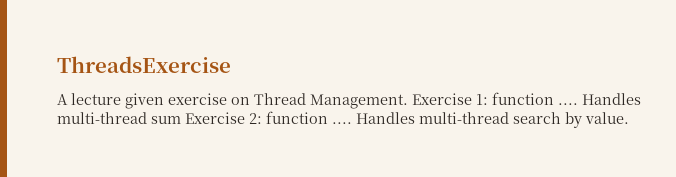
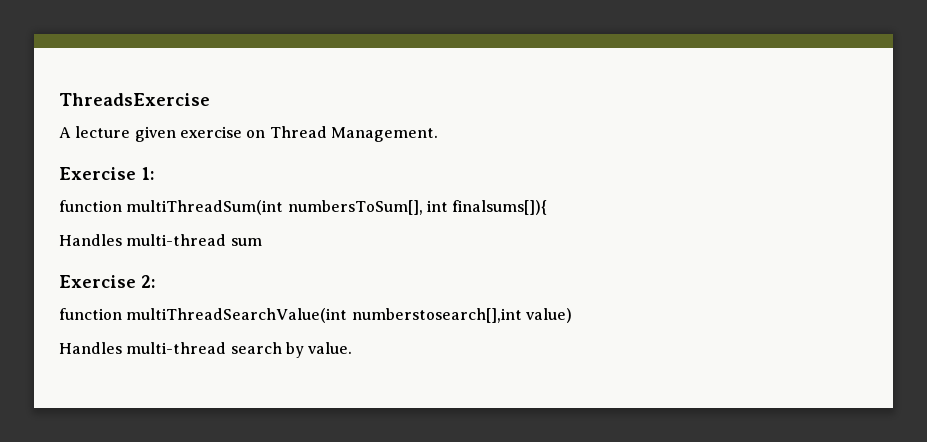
(408, 101) none -> (438, 134) //
[492,92,578,105] function .... -> [59,200,548,215] // function multiThreadSum(int numbersToSum[], int finalsums[]){ //
(181, 120) none -> (262, 242) //
[266,111,352,124] function .... -> [59,308,572,323] // function multiThreadSearchValue(int numberstosearch[],int value) //

